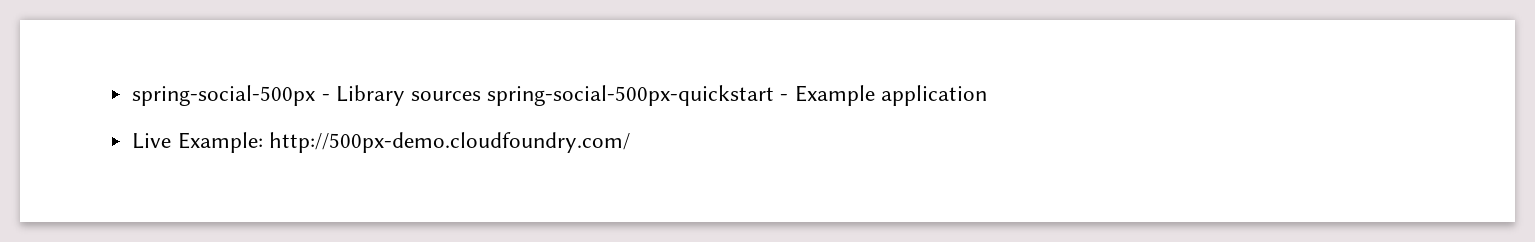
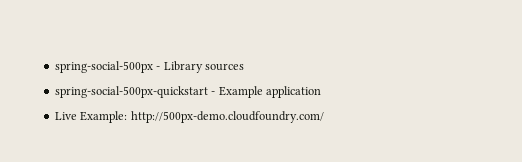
(481, 96) none -> (244, 67) //

